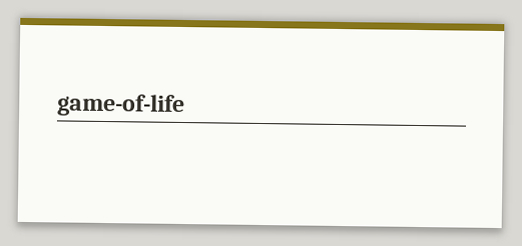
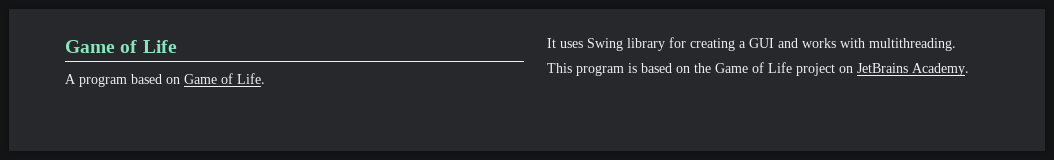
[57,93,185,118] game-of-life -> [65,40,177,53] [65,73,265,87] [547,37,956,51] [547,62,969,76] Game of Life // A program based on Game of Life. // It uses Swing library for creating a GUI and works with multithreading. // This program is based on the Game of Life project on JetBrains Academy.

